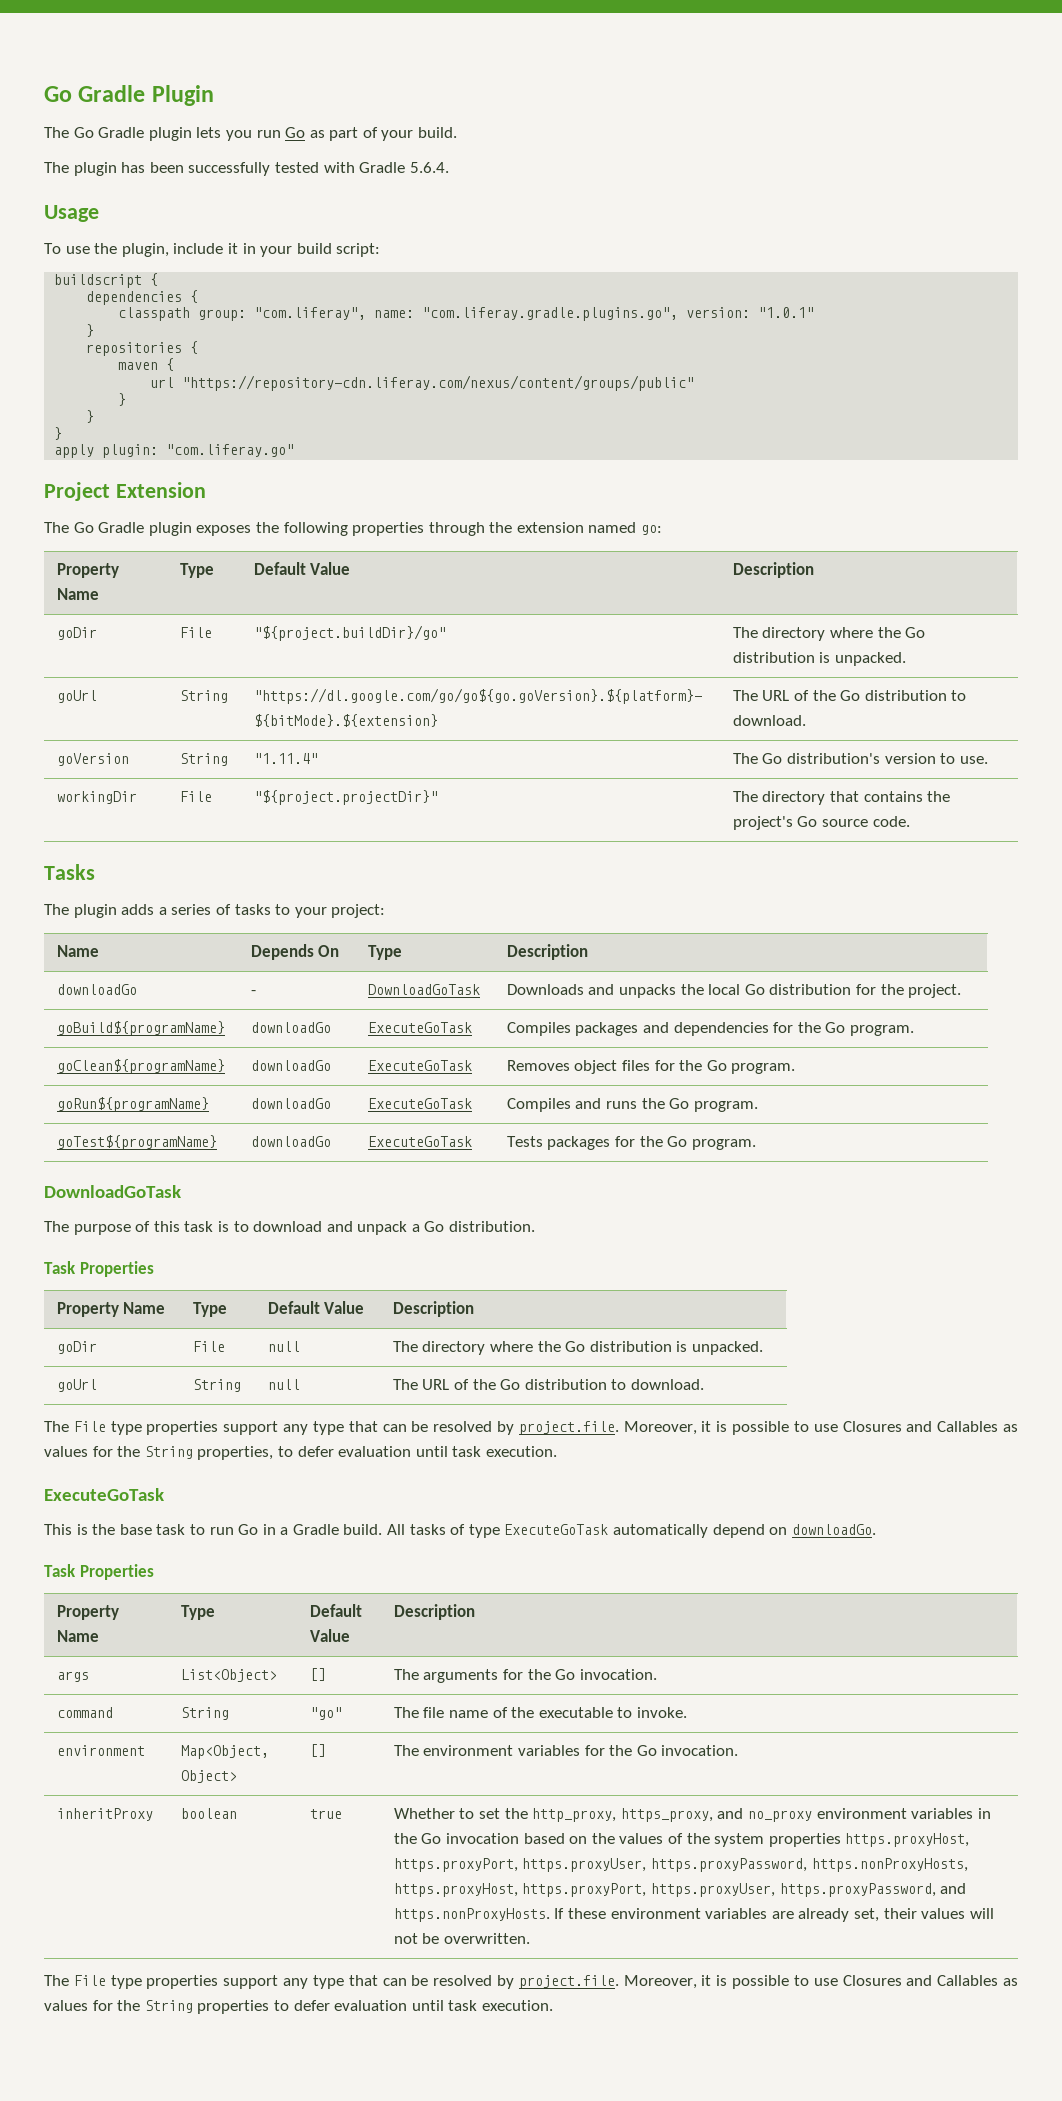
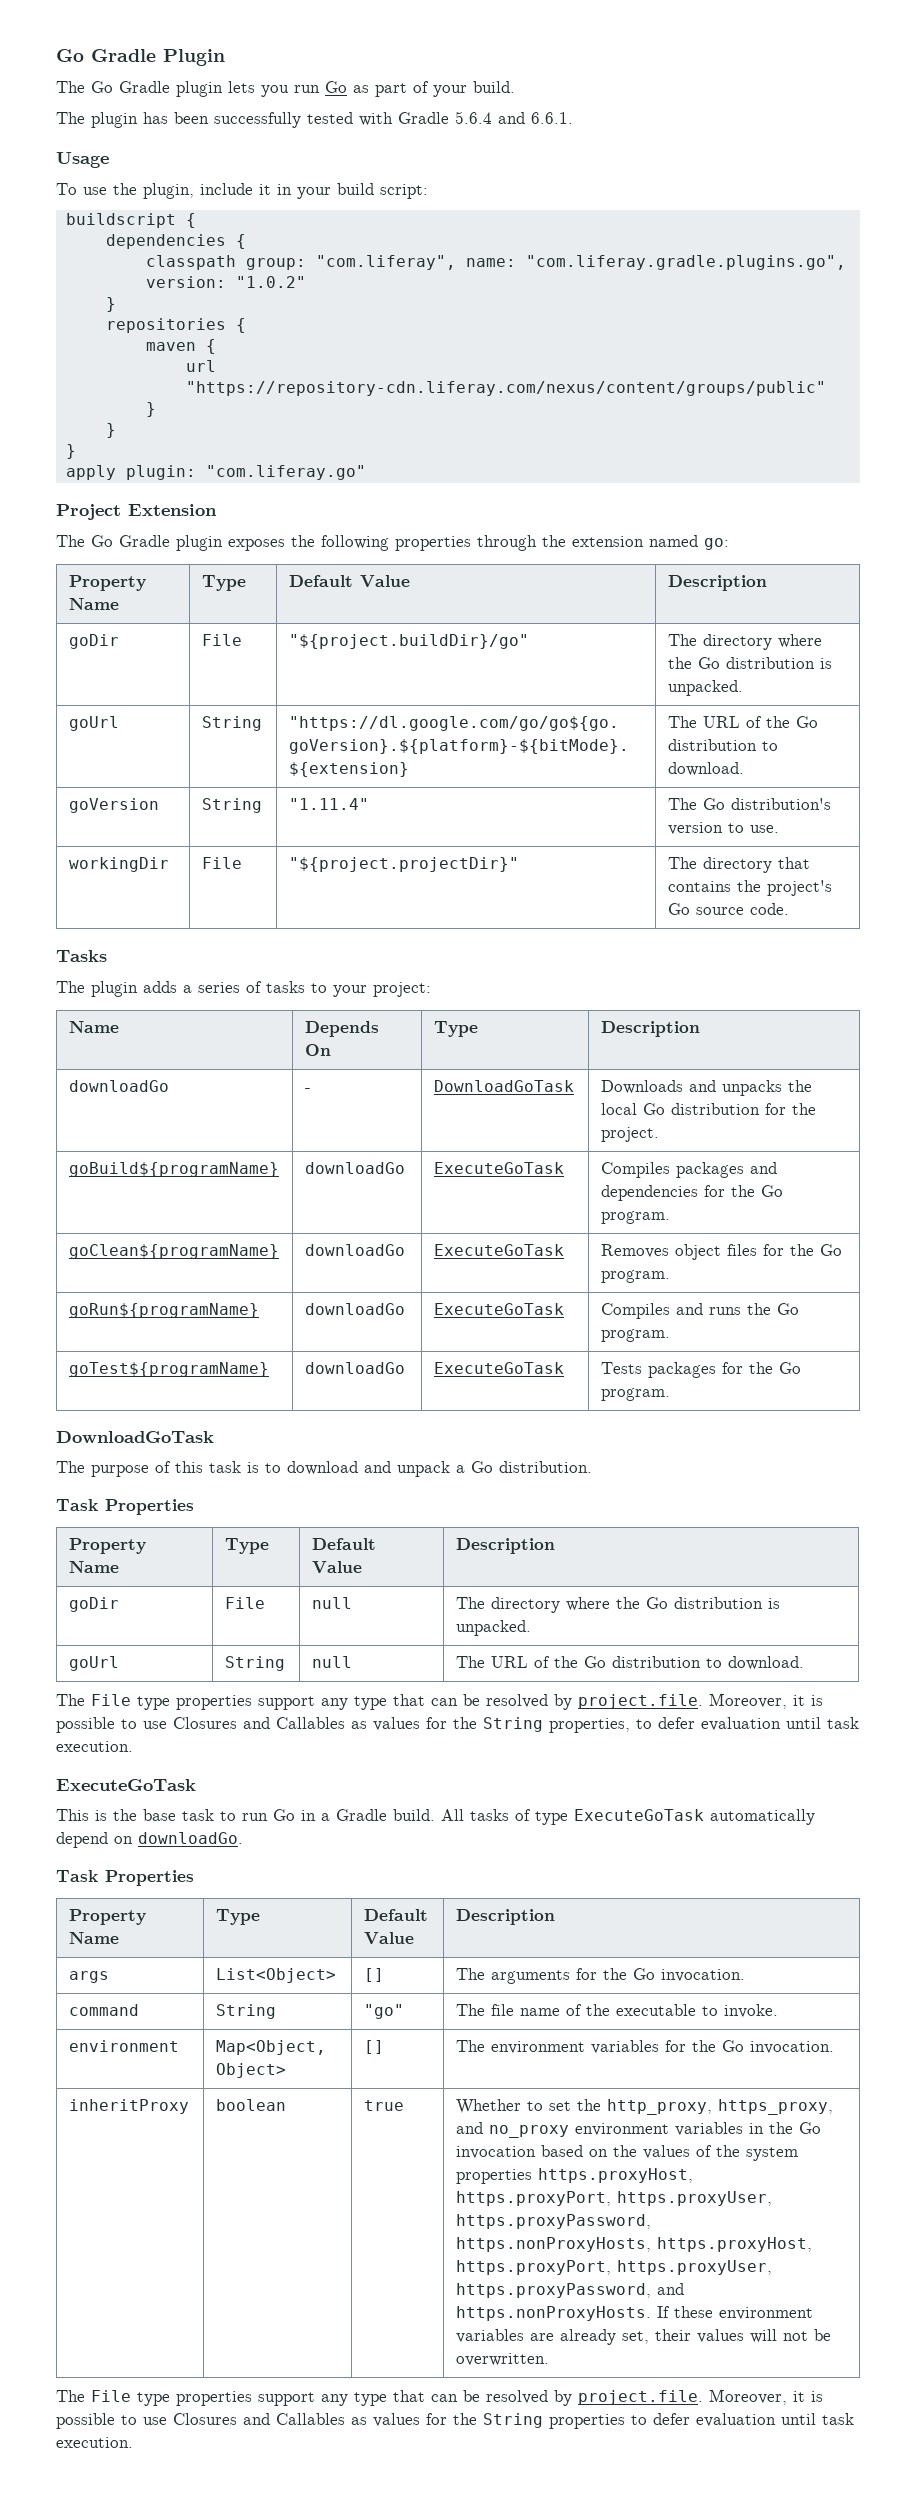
[409,162,449,173] 5.6.4. -> [455,111,573,124] 5.6.4 and 6.6.1.
[758,307,815,318] "1.0.1" -> [235,276,306,288] "1.0.2"

